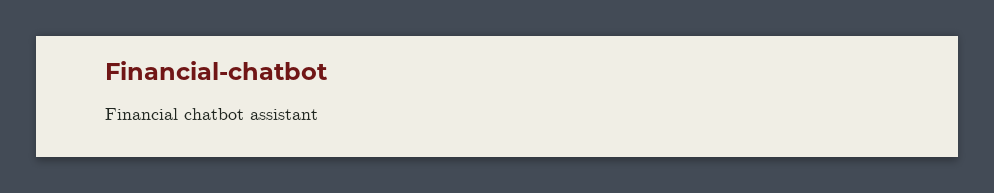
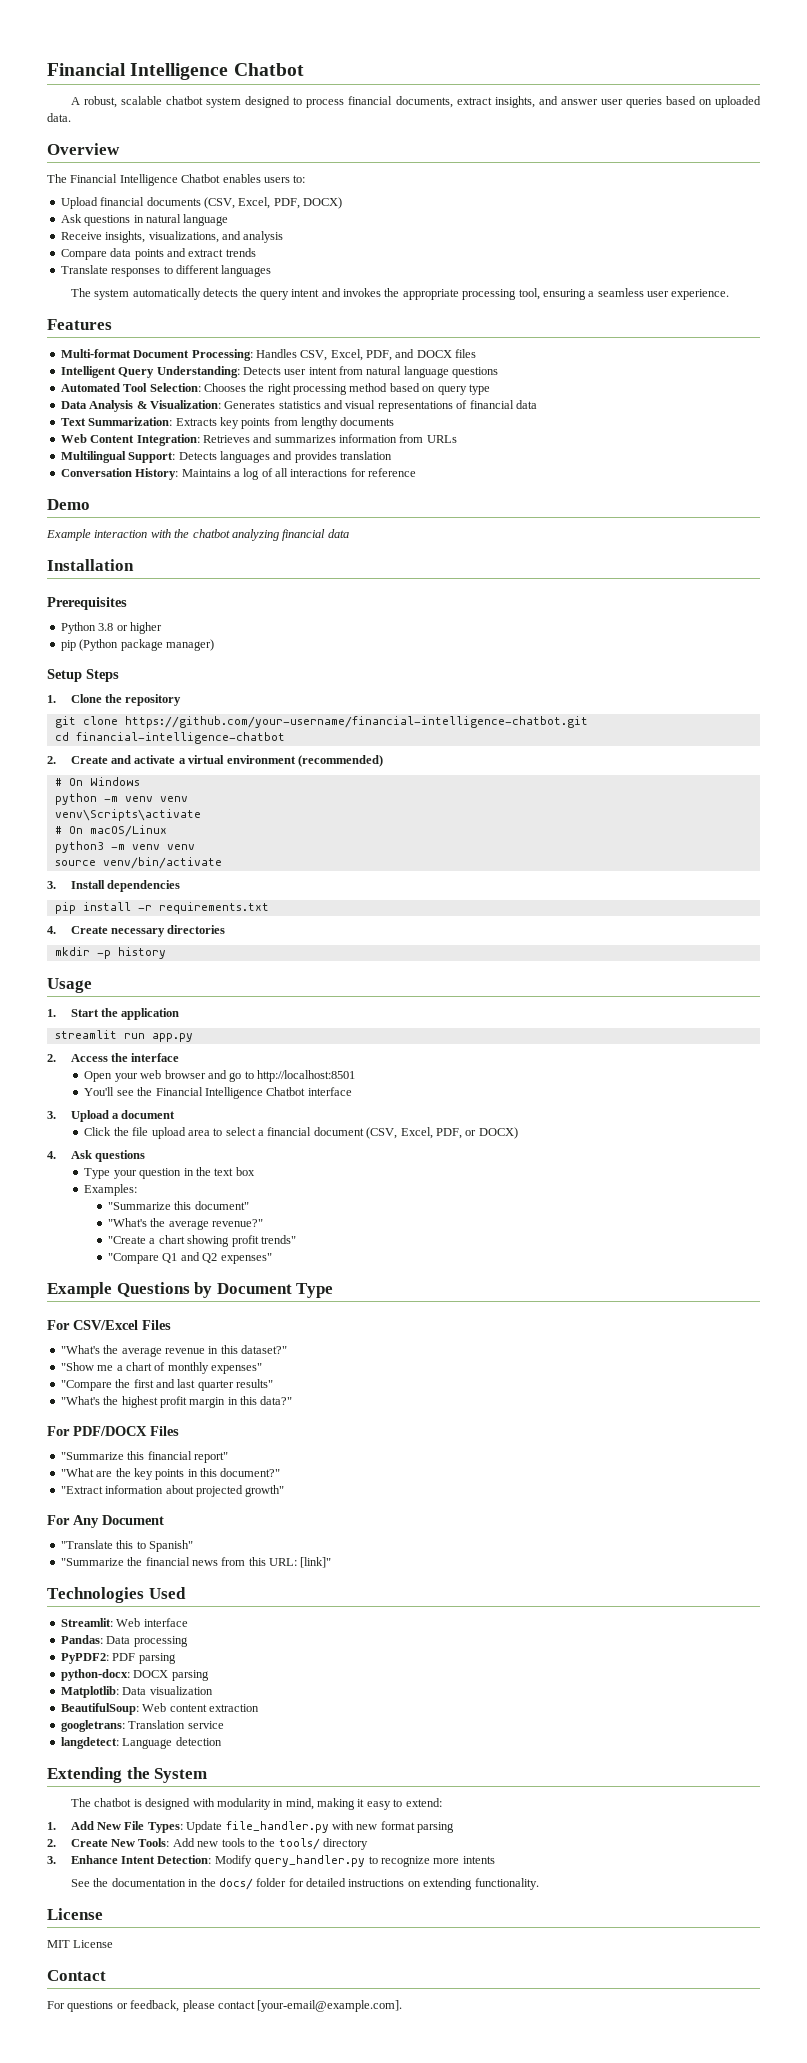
[105,61,328,80] [105,108,318,120] Financial-chatbot // Financial chatbot assistant -> [47,63,304,80] [71,96,762,108] [47,113,71,122] [47,143,120,155] [47,174,306,186] [60,197,342,209] [60,214,229,226] [60,231,284,243] [60,248,256,260] [60,265,272,277] [71,288,730,300] [47,319,112,330] [60,349,477,361] [60,366,499,378] [60,383,490,395] [60,400,537,412] [60,417,395,429] [60,434,457,446] [60,451,392,463] [60,468,417,480] [47,499,90,510] [46,529,349,541] [47,559,134,571] [47,597,127,610] [60,622,162,634] [60,639,214,651] [47,669,119,682] [47,694,182,706] [54,716,588,728] [54,732,285,744] [47,755,383,767] [54,777,140,786] [54,793,188,805] [54,809,201,821] [54,825,167,837] [54,841,195,853] [54,857,222,869] [47,880,181,892] [54,902,269,914] [47,925,226,937] [54,947,166,959] [47,978,92,993] [47,1008,180,1020] [54,1030,193,1042] [47,1053,180,1062] [84,1070,356,1082] [84,1087,352,1099] [47,1110,176,1122] [84,1127,518,1139] [47,1150,146,1162] [84,1167,255,1179] [84,1184,138,1196] [108,1201,249,1210] [108,1218,264,1230] [108,1235,296,1247] [108,1252,272,1264] [47,1282,334,1298] [47,1320,171,1330] [60,1345,287,1357] [60,1362,262,1374] [60,1379,273,1391] [60,1396,293,1408] [47,1426,179,1436] [60,1451,228,1463] [60,1468,281,1480] [60,1485,285,1497] [47,1515,164,1528] [60,1540,193,1552] [60,1557,332,1568] [47,1587,186,1603] [60,1618,188,1627] [60,1635,188,1647] [60,1653,176,1664] [60,1669,209,1681] [60,1686,213,1698] [60,1703,259,1715] [60,1720,224,1732] [60,1737,222,1749] [47,1767,208,1783] [71,1798,442,1810] [47,1821,455,1833] [47,1838,369,1850] [47,1855,495,1867] [71,1878,539,1890] [47,1908,103,1920] [47,1940,114,1948] [47,1970,106,1981] [47,2000,403,2012] Financial Intelligence Chatbot // A robust, scalable chatbot system designed to process financial documents, extract insights, and answer user queries based on uploaded data. // Overview // The Financial Intelligence Chatbot enables users to: // Upload financial documents (CSV, Excel, PDF, DOCX) // Ask questions in natural language // Receive insights, visualizations, and analysis // Compare data points and extract trends // Translate responses to different languages // The system automatically detects the query intent and invokes the appropriate processing tool, ensuring a seamless user experience. // Features // Multi-format Document Processing: Handles CSV, Excel, PDF, and DOCX files // Intelligent Query Understanding: Detects user intent from natural language questions // Automated Tool Selection: Chooses the right processing method based on query type // Data Analysis & Visualization: Generates statistics and visual representations of financial data // Text Summarization: Extracts key points from lengthy documents // Web Content Integration: Retrieves and summarizes information from URLs // Multilingual Support: Detects languages and provides translation // Conversation History: Maintains a log of all interactions for reference // Demo // Example interaction with the chatbot analyzing financial data // Installation // Prerequisites // Python 3.8 or higher // pip (Python package manager) // Setup Steps // 1. Clone the repository // git clone https://github.com/your-username/financial-intelligence-chatbot.git // cd financial-intelligence-chatbot // 2. Create and activate a virtual environment (recommended) // # On Windows // python -m venv venv // venv\Scripts\activate // # On macOS/Linux // python3 -m venv venv // source venv/bin/activate // 3. Install dependencies // pip install -r requirements.txt // 4. Create necessary directories // mkdir -p history // Usage // 1. Start the application // streamlit run app.py // 2. Access the interface // Open your web browser and go to http://localhost:8501 // You'll see the Financial Intelligence Chatbot interface // 3. Upload a document // Click the file upload area to select a financial document (CSV, Excel, PDF, or DOCX) // 4. Ask questions // Type your question in the text box // Examples: // "Summarize this document" // "What's the average revenue?" // "Create a chart showing profit trends" // "Compare Q1 and Q2 expenses" // Example Questions by Document Type // For CSV/Excel Files // "What's the average revenue in this dataset?" // "Show me a chart of monthly expenses" // "Compare the first and last quarter results" // "What's the highest profit margin in this data?" // For PDF/DOCX Files // "Summarize this financial report" // "What are the key points in this document?" // "Extract information about projected growth" // For Any Document // "Translate this to Spanish" // "Summarize the financial news from this URL: [link]" // Technologies Used // Streamlit: Web interface // Pandas: Data processing // PyPDF2: PDF parsing // python-docx: DOCX parsing // Matplotlib: Data visualization // BeautifulSoup: Web content extraction // googletrans: Translation service // langdetect: Language detection // Extending the System // The chatbot is designed with modularity in mind, making it easy to extend: // 1. Add New File Types: Update file_handler.py with new format parsing // 2. Create New Tools: Add new tools to the tools/ directory // 3. Enhance Intent Detection: Modify query_handler.py to recognize more intents // See the documentation in the docs/ folder for detailed instructions on extending functionality. // License // MIT License // Contact // For questions or feedback, please contact [your-email@example.com].

